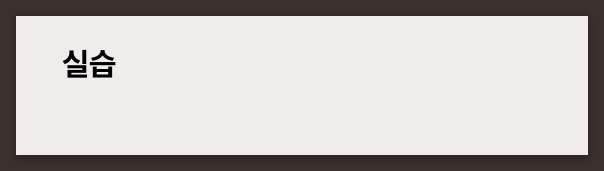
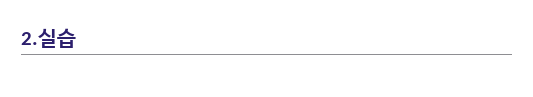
[62,49,116,78] 실습 -> [21,28,76,48] 2.실습

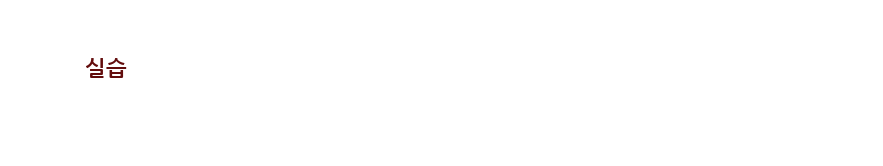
[21,28,76,48] 2.실습 -> [85,58,127,78] 실습

